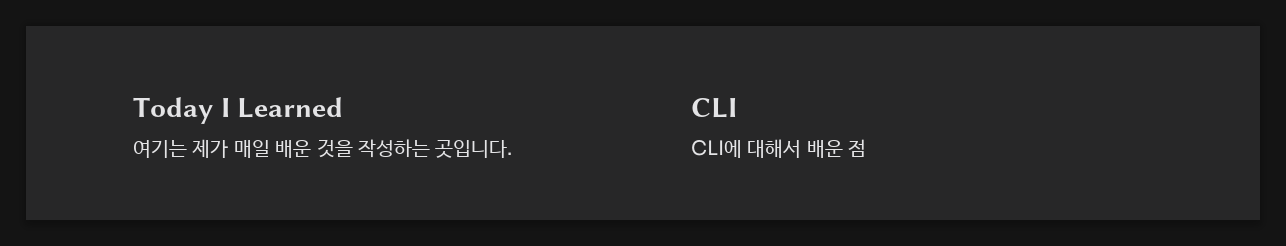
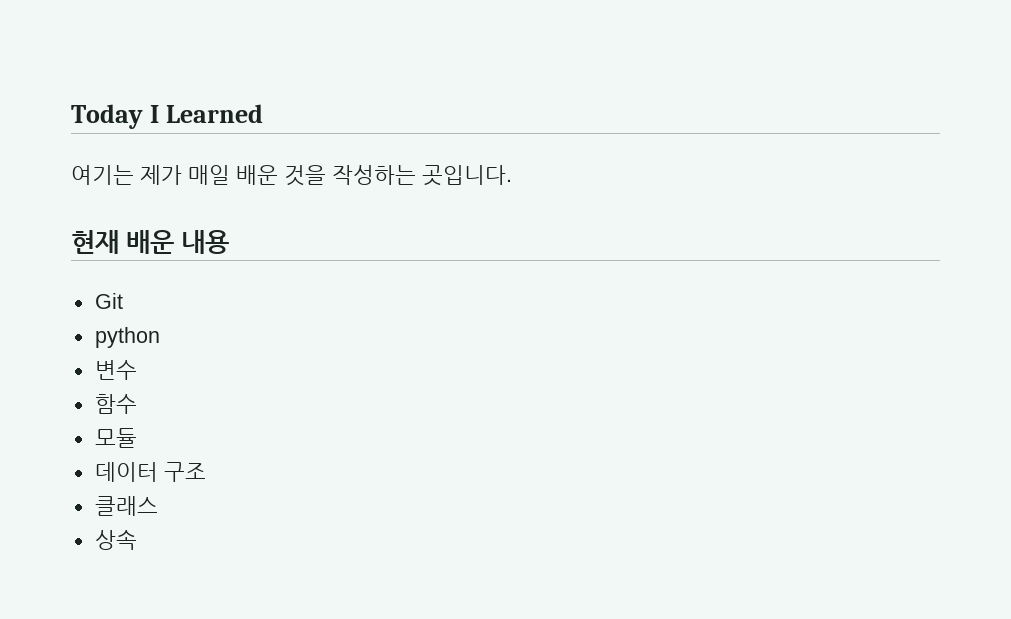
[691,98,737,118] [691,139,867,158] CLI // CLI에 대해서 배운 점 -> [71,230,229,254] [94,293,123,309] [94,327,160,348] [94,360,137,380] [94,394,137,414] [94,428,137,448] [94,462,206,482] [94,496,158,516] [94,529,137,550] 현재 배운 내용 // Git // python // 변수 // 함수 // 모듈 // 데이터 구조 // 클래스 // 상속

